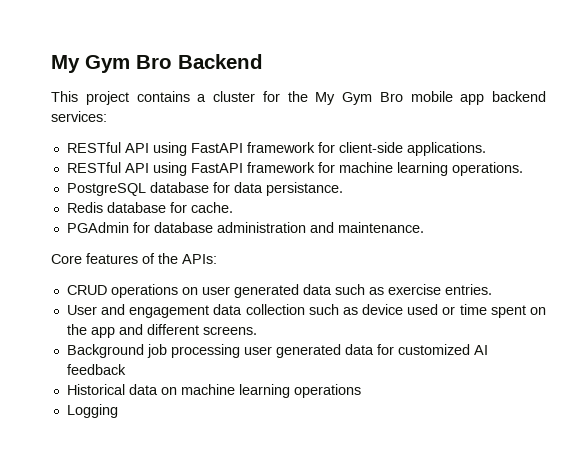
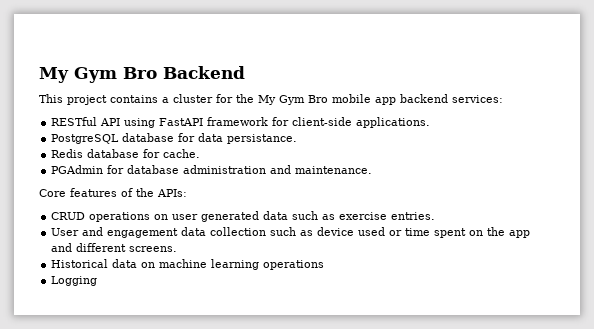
[66,162,523,176] // RESTful API using FastAPI framework for machine learning operations. -> (431, 122) none
[66,344,488,358] [66,364,126,375] // Background job processing user generated data for customized AI feedback -> (178, 249) none

